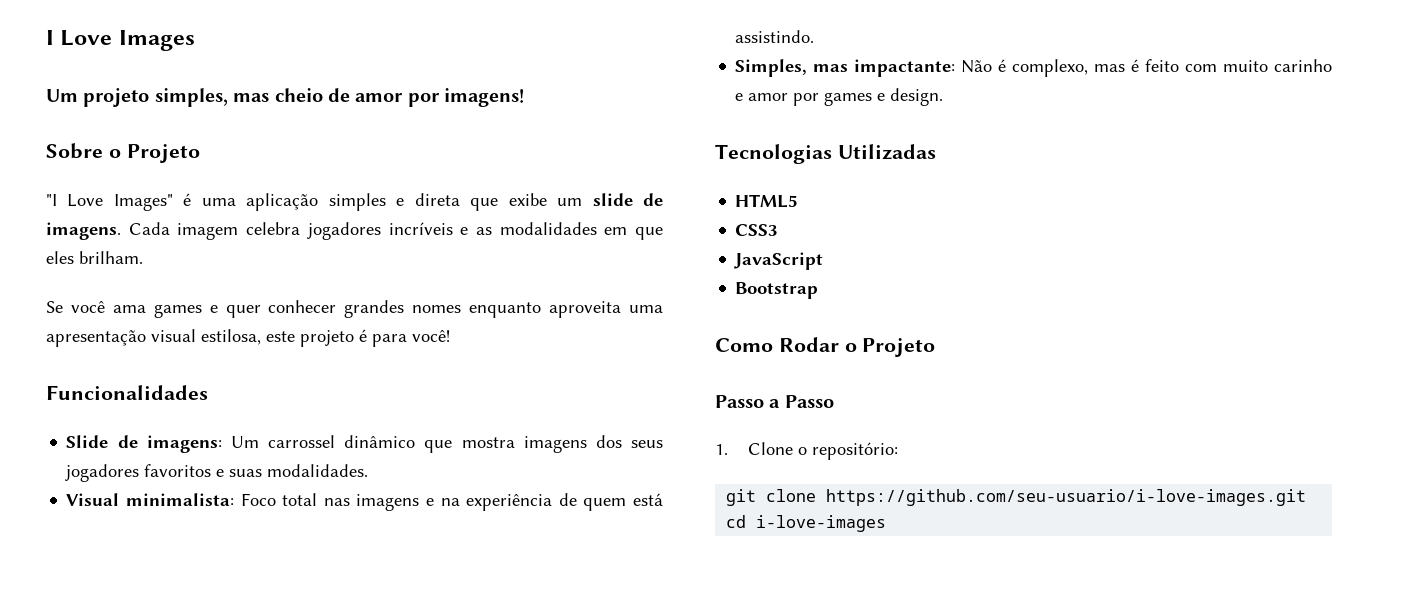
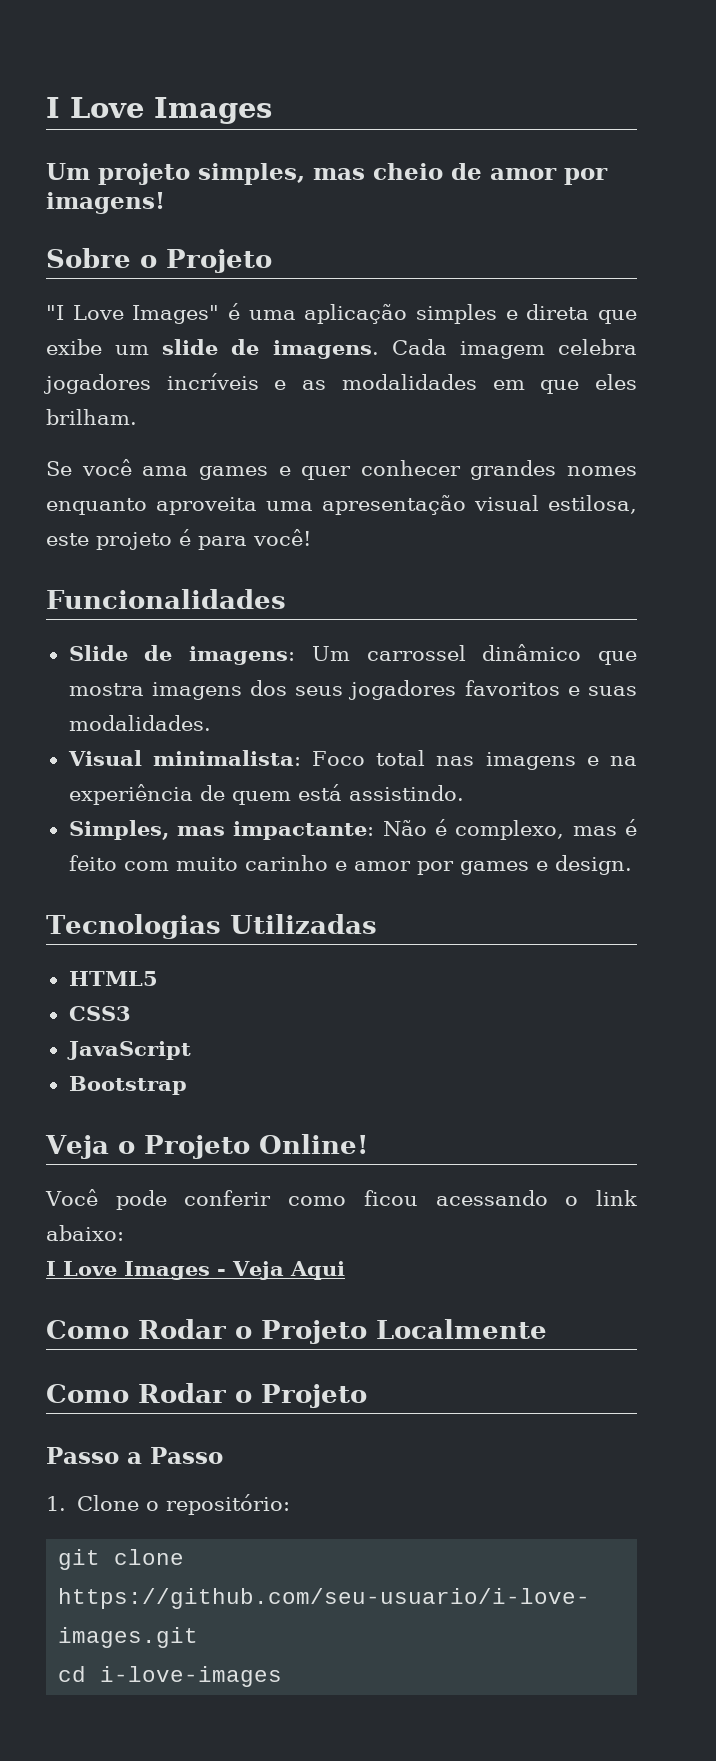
(819, 290) none -> [45,1134,368,1159] [45,1189,637,1210] [46,1225,124,1241] [46,1261,345,1280] [46,1319,547,1344] // Veja o Projeto Online! // Você pode conferir como ficou acessando o link abaixo: // I Love Images - Veja Aqui // Como Rodar o Projeto Localmente

